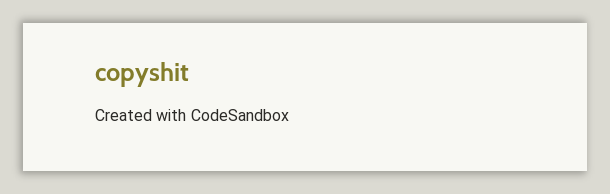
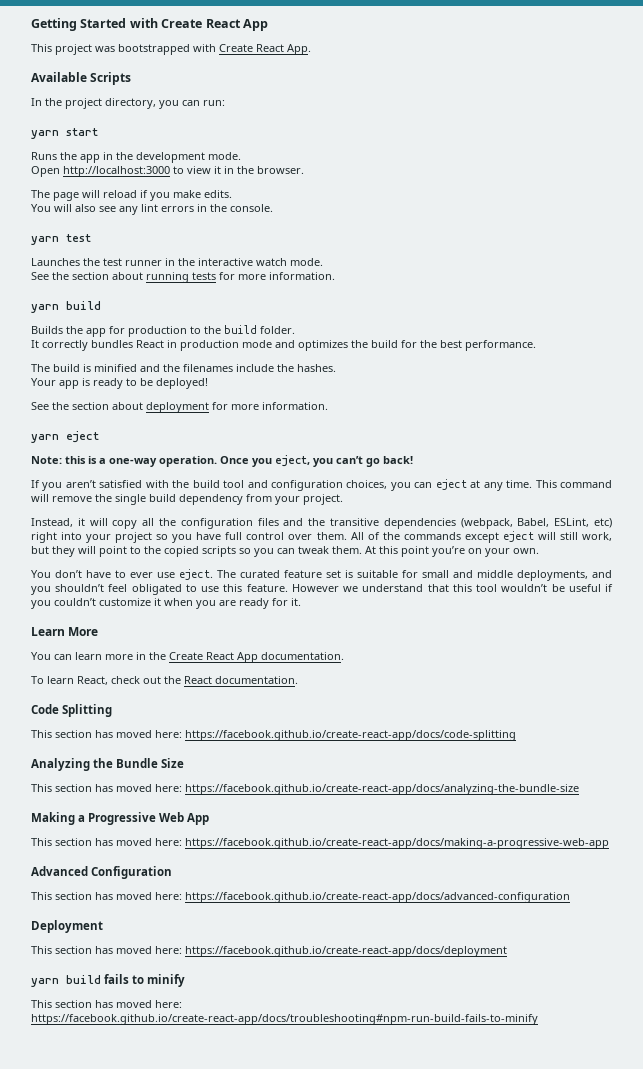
[95,62,189,87] [95,109,289,121] copyshit // Created with CodeSandbox -> [31,18,268,31] [31,44,311,55] [31,72,132,85] [31,98,225,109] [31,128,98,139] [31,152,241,163] [31,166,304,177] [31,190,232,201] [31,204,273,215] [31,234,91,245] [31,258,323,266] [31,272,335,283] [31,301,101,313] [31,325,295,337] [31,340,536,351] [31,364,336,372] [31,378,208,389] [31,402,328,413] [31,431,99,443] [31,455,413,467] [31,479,613,491] [31,494,343,505] [31,518,612,529] [31,531,612,543] [31,546,539,557] [31,569,612,581] [31,584,614,595] [31,598,301,609] [31,627,99,636] [31,652,344,663] [31,676,298,685] [31,704,113,717] [31,730,516,741] [31,758,185,771] [31,784,579,795] [31,812,210,825] [31,838,609,849] [31,866,173,879] [31,892,570,903] [31,920,103,933] [31,946,507,957] [31,974,186,987] [31,1000,182,1008] [31,1014,538,1025] Getting Started with Create React App // This project was bootstrapped with Create React App. // Available Scripts // In the project directory, you can run: // yarn start // Runs the app in the development mode. // Open http://localhost:3000 to view it in the browser. // The page will reload if you make edits. // You will also see any lint errors in the console. // yarn test // Launches the test runner in the interactive watch mode. // See the section about running tests for more information. // yarn build // Builds the app for production to the build folder. // It correctly bundles React in production mode and optimizes the build for the best performance. // The build is minified and the filenames include the hashes. // Your app is ready to be deployed! // See the section about deployment for more information. // yarn eject // Note: this is a one-way operation. Once you eject, you can’t go back! // If you aren’t satisfied with the build tool and configuration choices, you can eject at any time. This command will remove the single build dependency from your project. // Instead, it will copy all the configuration files and the transitive dependencies (webpack, Babel, ESLint, etc) right into your project so you have full control over them. All of the commands except eject will still work, but they will point to the copied scripts so you can tweak them. At this point you’re on your own. // You don’t have to ever use eject. The curated feature set is suitable for small and middle deployments, and you shouldn’t feel obligated to use this feature. However we understand that this tool wouldn’t be useful if you couldn’t customize it when you are ready for it. // Learn More // You can learn more in the Create React App documentation. // To learn React, check out the React documentation. // Code Splitting // This section has moved here: https://facebook.github.io/create-react-app/docs/code-splitting // Analyzing the Bundle Size // This section has moved here: https://facebook.github.io/create-react-app/docs/analyzing-the-bundle-size // Making a Progressive Web App // This section has moved here: https://facebook.github.io/create-react-app/docs/making-a-progressive-web-app // Advanced Configuration // This section has moved here: https://facebook.github.io/create-react-app/docs/advanced-configuration // Deployment // This section has moved here: https://facebook.github.io/create-react-app/docs/deployment // yarn build fails to minify // This section has moved here: https://facebook.github.io/create-react-app/docs/troubleshooting#npm-run-build-fails-to-minify

